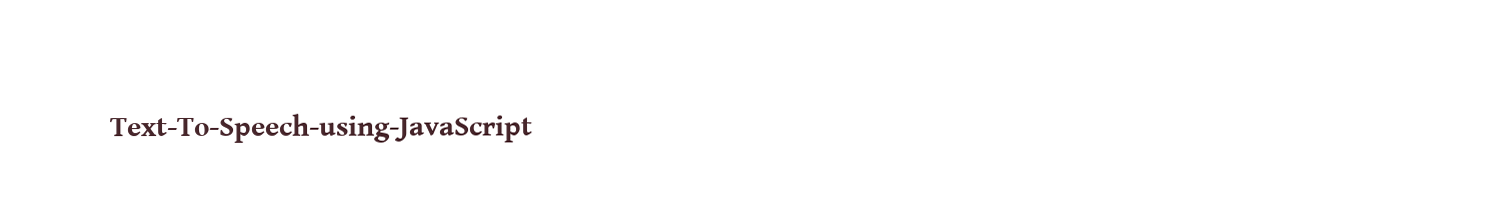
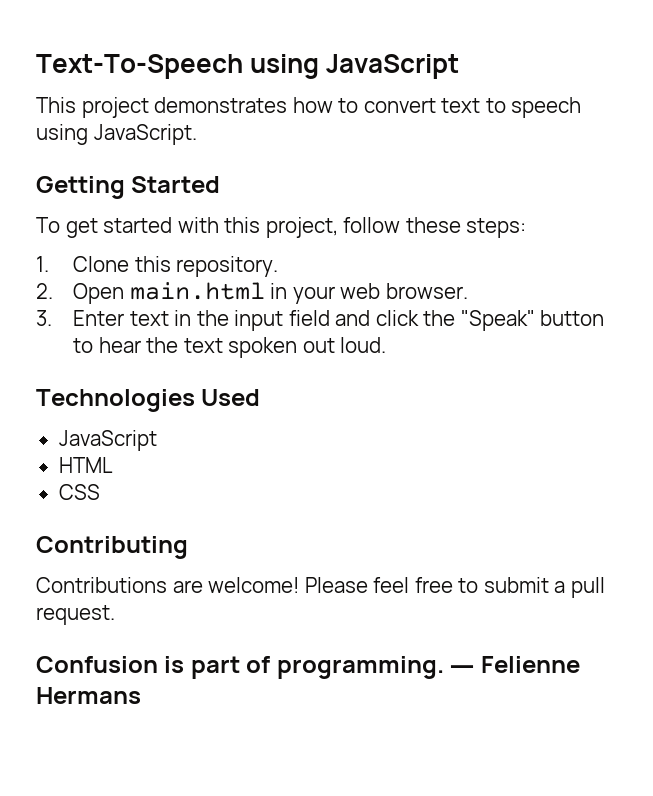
[110,113,533,144] Text-To-Speech-using-JavaScript -> [36,54,460,79] [36,97,582,118] [36,124,197,145] [36,176,221,199] [36,217,527,238] [36,256,279,277] [36,282,468,304] [36,310,605,331] [72,337,387,358] [36,389,261,412] [58,430,157,451] [58,457,113,473] [58,484,100,500] [36,536,188,559] [36,577,605,598] [36,605,115,625] [36,656,580,679] [36,687,141,704] Text-To-Speech using JavaScript // This project demonstrates how to convert text to speech using JavaScript. // Getting Started // To get started with this project, follow these steps: // 1. Clone this repository. // 2. Open main.html in your web browser. // 3. Enter text in the input field and click the "Speak" button to hear the text spoken out loud. // Technologies Used // JavaScript // HTML // CSS // Contributing // Contributions are welcome! Please feel free to submit a pull request. // Confusion is part of programming. ― Felienne Hermans

